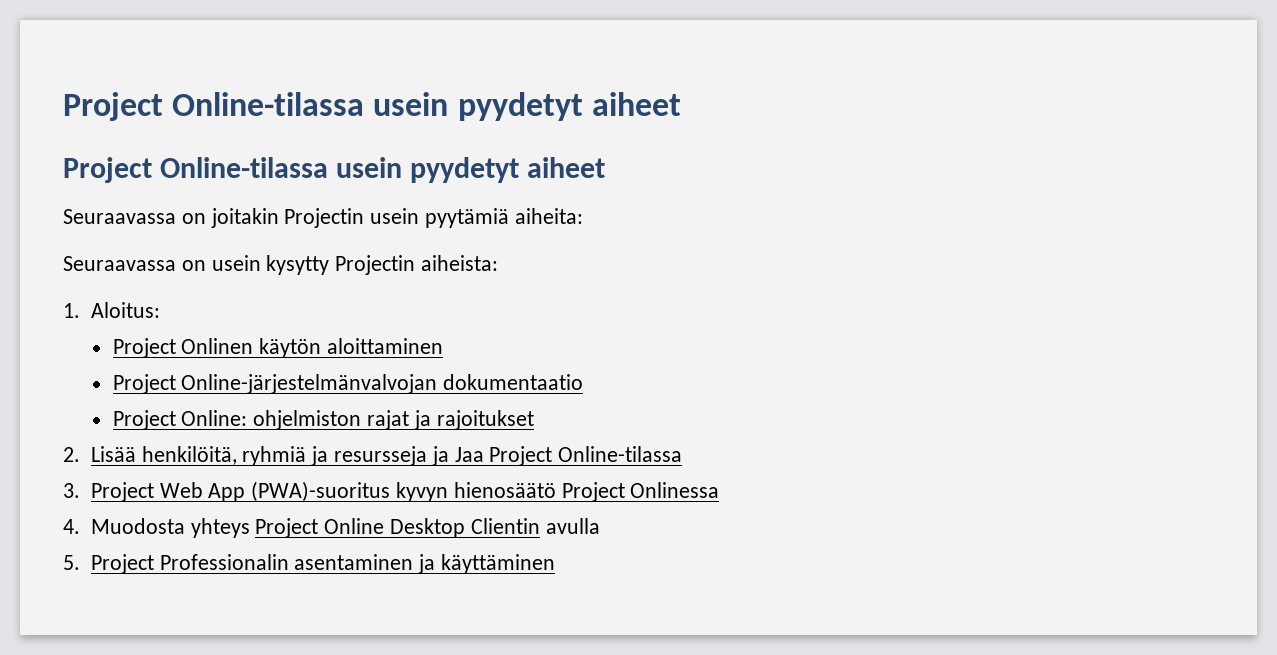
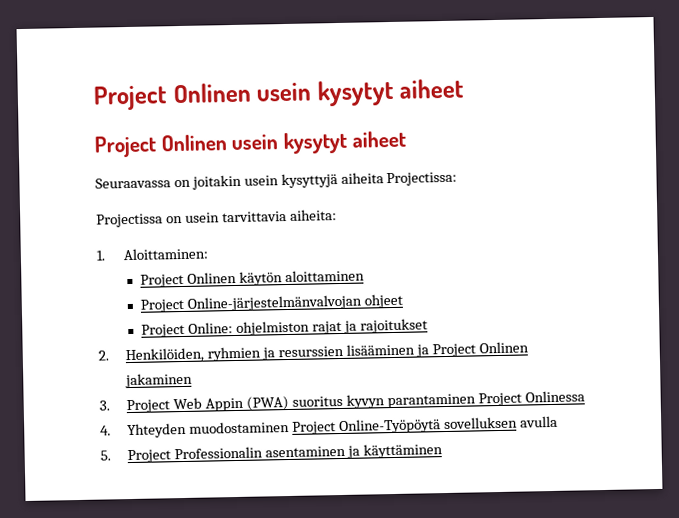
[63,92,583,121] Project Online-tilassa usein pyydetyt -> [93,79,395,111] Project Onlinen usein kysytyt
[160,157,520,183] Online-tilassa usein pyydetyt -> [160,131,348,155] Onlinen usein kysytyt
[284,208,583,228] [63,255,499,275] Projectin usein pyytämiä aiheita: // Seuraavassa on usein kysytty Projectin aiheista: -> [243,171,458,189] [96,209,337,228] usein kysyttyjä aiheita Projectissa: // Projectissa on usein tarvittavia aiheita:
[90,302,160,318] Aloitus: -> [123,247,209,261] Aloittaminen:
[443,374,584,390] dokumentaatio -> [364,293,404,309] ohjeet
[90,446,683,466] [63,481,720,502] [63,518,540,538] Lisää henkilöitä, ryhmiä ja resursseja ja Jaa Project Online-tilassa // 3. Project Web App (PWA)-suoritus kyvyn hienosäätö Project Onlinessa // 4. Muodosta yhteys Project Online Desktop Clientin -> [125,341,529,364] [125,372,194,389] [99,390,585,414] [100,416,518,439] Henkilöiden, ryhmien ja resurssien lisääminen ja Project Onlinen jakaminen // 3. Project Web Appin (PWA) suoritus kyvyn parantaminen Project Onlinessa // 4. Yhteyden muodostaminen Project Online-Työpöytä sovelluksen

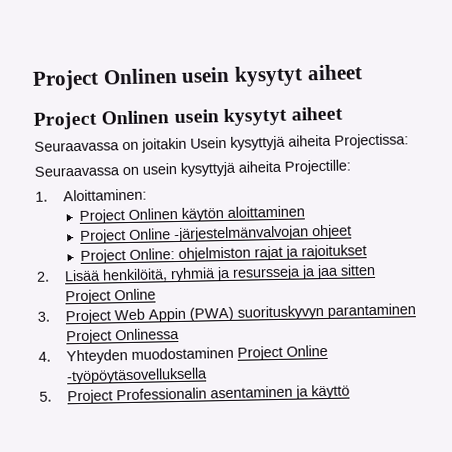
[243,175,279,186] usein -> [190,136,227,149] Usein
[96,213,163,228] Projectissa -> [34,165,120,177] Seuraavassa
[221,209,337,223] tarvittavia aiheita: -> [180,159,351,177] kysyttyjä aiheita Projectille:
[187,294,363,312] Online-järjestelmänvalvojan -> [129,225,310,243] Online -järjestelmänvalvojan
[125,341,529,364] [125,372,194,389] Henkilöiden, ryhmien ja resurssien lisääminen ja Project Onlinen jakaminen -> [64,263,377,283] [65,288,157,305] Lisää henkilöitä, ryhmiä ja resursseja ja jaa sitten Project Online
[291,394,385,409] suoritus kyvyn -> [237,305,325,321] suorituskyvyn
[339,415,558,435] Online-Työpöytä sovelluksen avulla -> [286,344,329,357] [66,367,209,385] Online -työpöytäsovelluksella
[362,443,443,459] käyttäminen -> [311,384,351,400] käyttö

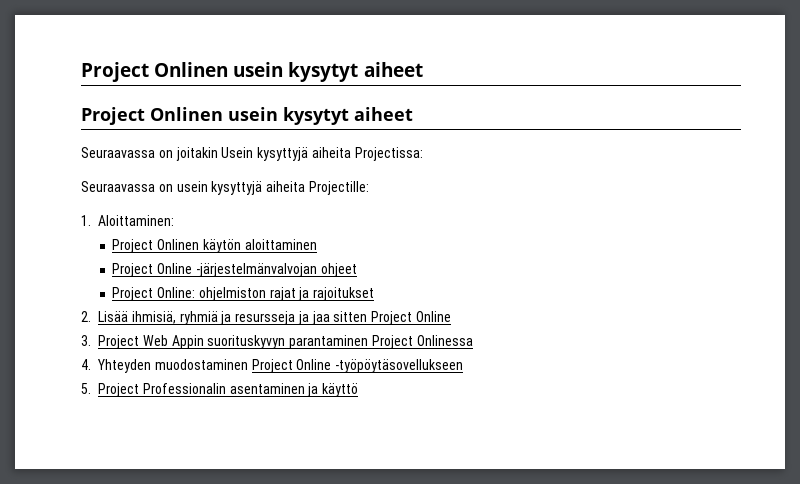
[102,268,169,283] henkilöitä, -> [131,311,176,324] ihmisiä,
[189,306,235,322] (PWA) -> (204, 342) none
[66,367,209,385] -työpöytäsovelluksella -> [335,359,464,373] -työpöytäsovellukseen

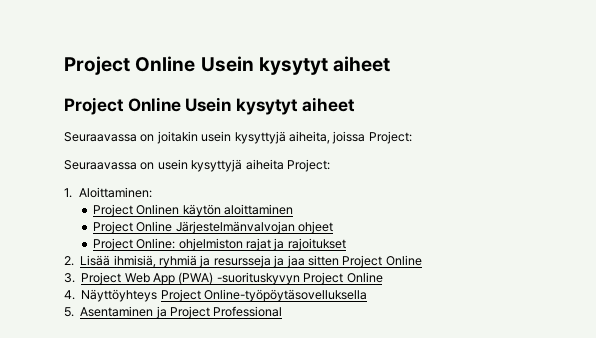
[81,62,284,82] Project Onlinen usein -> [64,56,254,75] Project Online Usein
[150,107,278,121] Onlinen usein -> [127,97,232,112] Online Usein
[221,147,423,161] Usein kysyttyjä aiheita Projectissa: -> [201,131,412,144] usein kysyttyjä aiheita, joissa Project:
[308,181,369,195] Projectille: -> [286,159,330,172] Project:
[195,263,317,277] -järjestelmänvalvojan -> [175,221,295,234] Järjestelmänvalvojan
[171,335,473,349] [81,359,464,373] [81,383,359,397] Appin suorituskyvyn parantaminen Project Onlinessa // 4. Yhteyden muodostaminen Project Online -työpöytäsovellukseen // 5. Project Professionalin asentaminen ja käyttö -> [153,272,383,285] [64,289,367,302] [64,306,283,319] App (PWA) -suorituskyvyn Project Online // 4. Näyttöyhteys Project Online-työpöytäsovelluksella // 5. Asentaminen ja Project Professional

